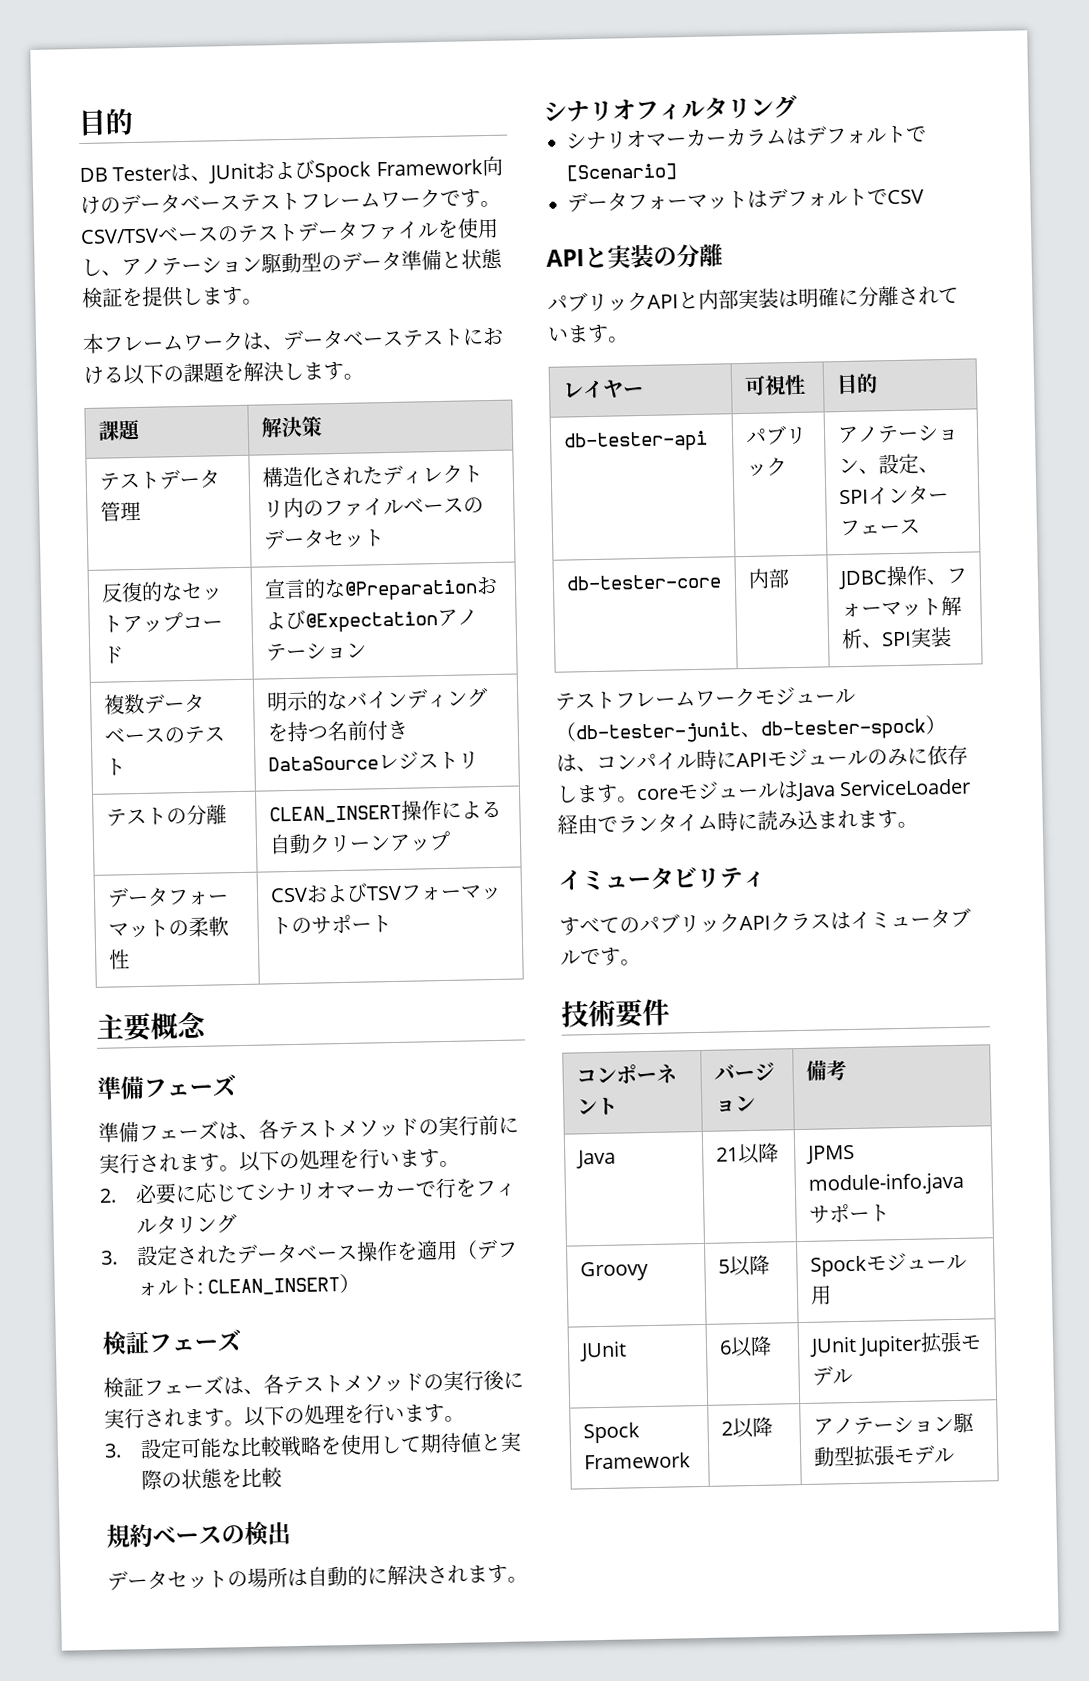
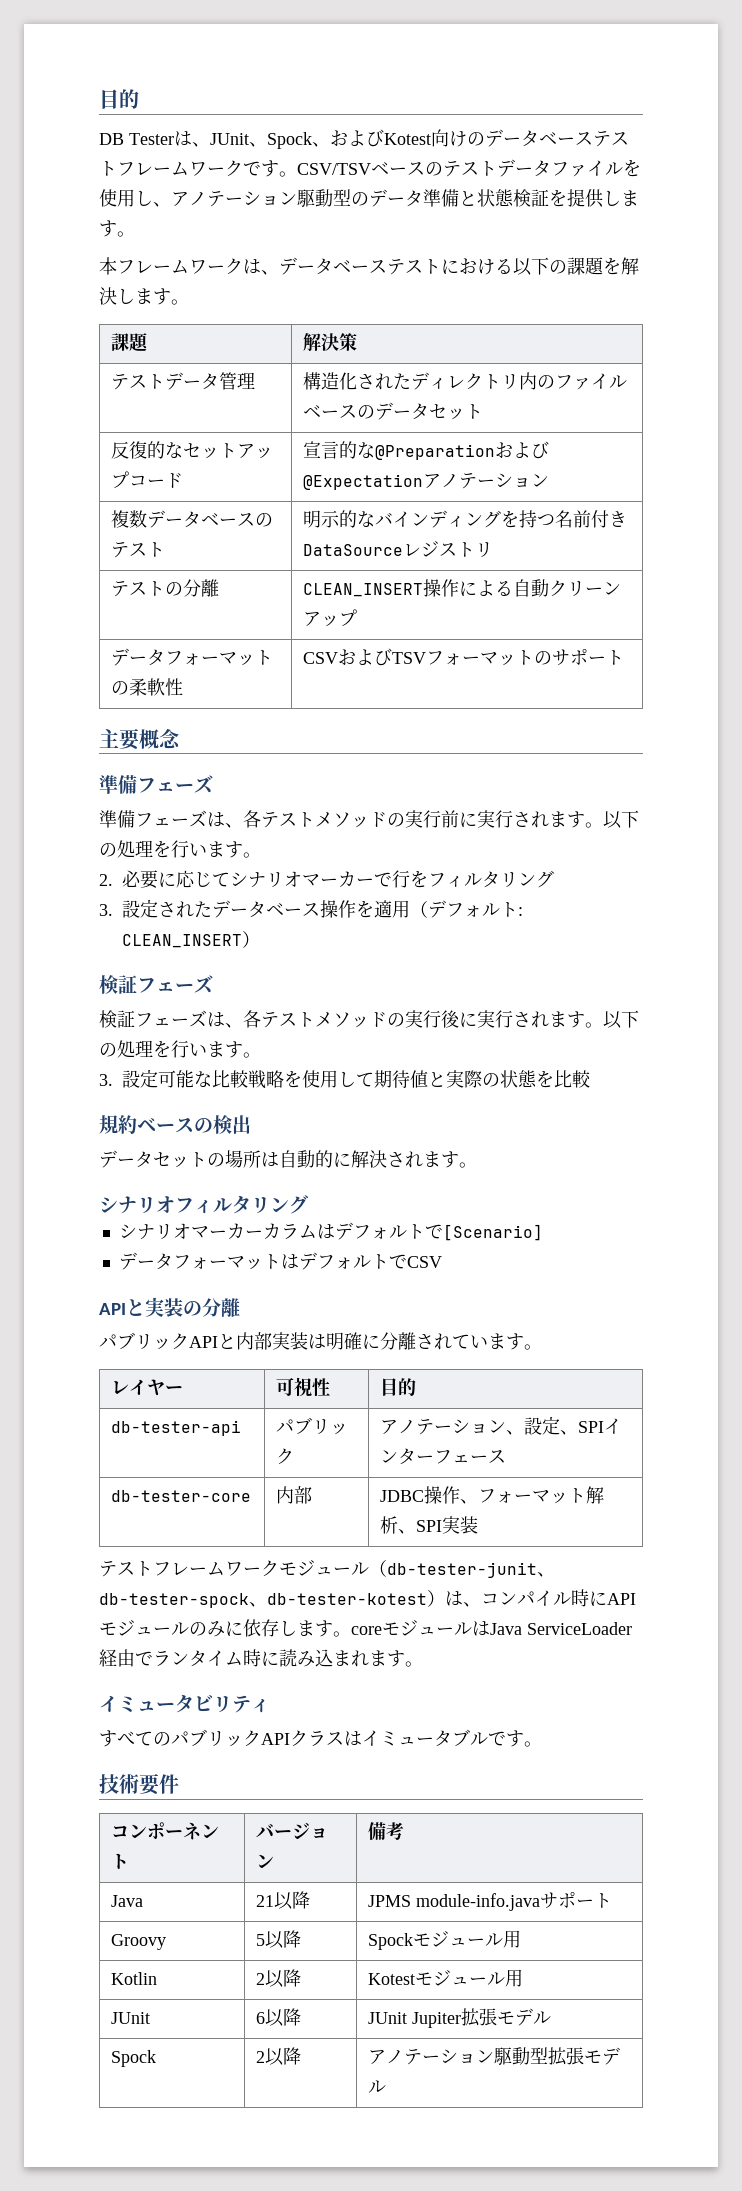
[254,159,483,183] およびSpock Framework -> [249,129,431,149] 、Spock、およびKotest
(927, 729) none -> [249,1593,427,1607] 、db-tester-kotest
(832, 1295) none -> [111,1972,158,1985] [256,1969,302,1988] [368,1969,524,1987] // Kotlin | 2以降 | Kotestモジュール用
[583,1452,691,1470] Framework -> (157, 2058) none

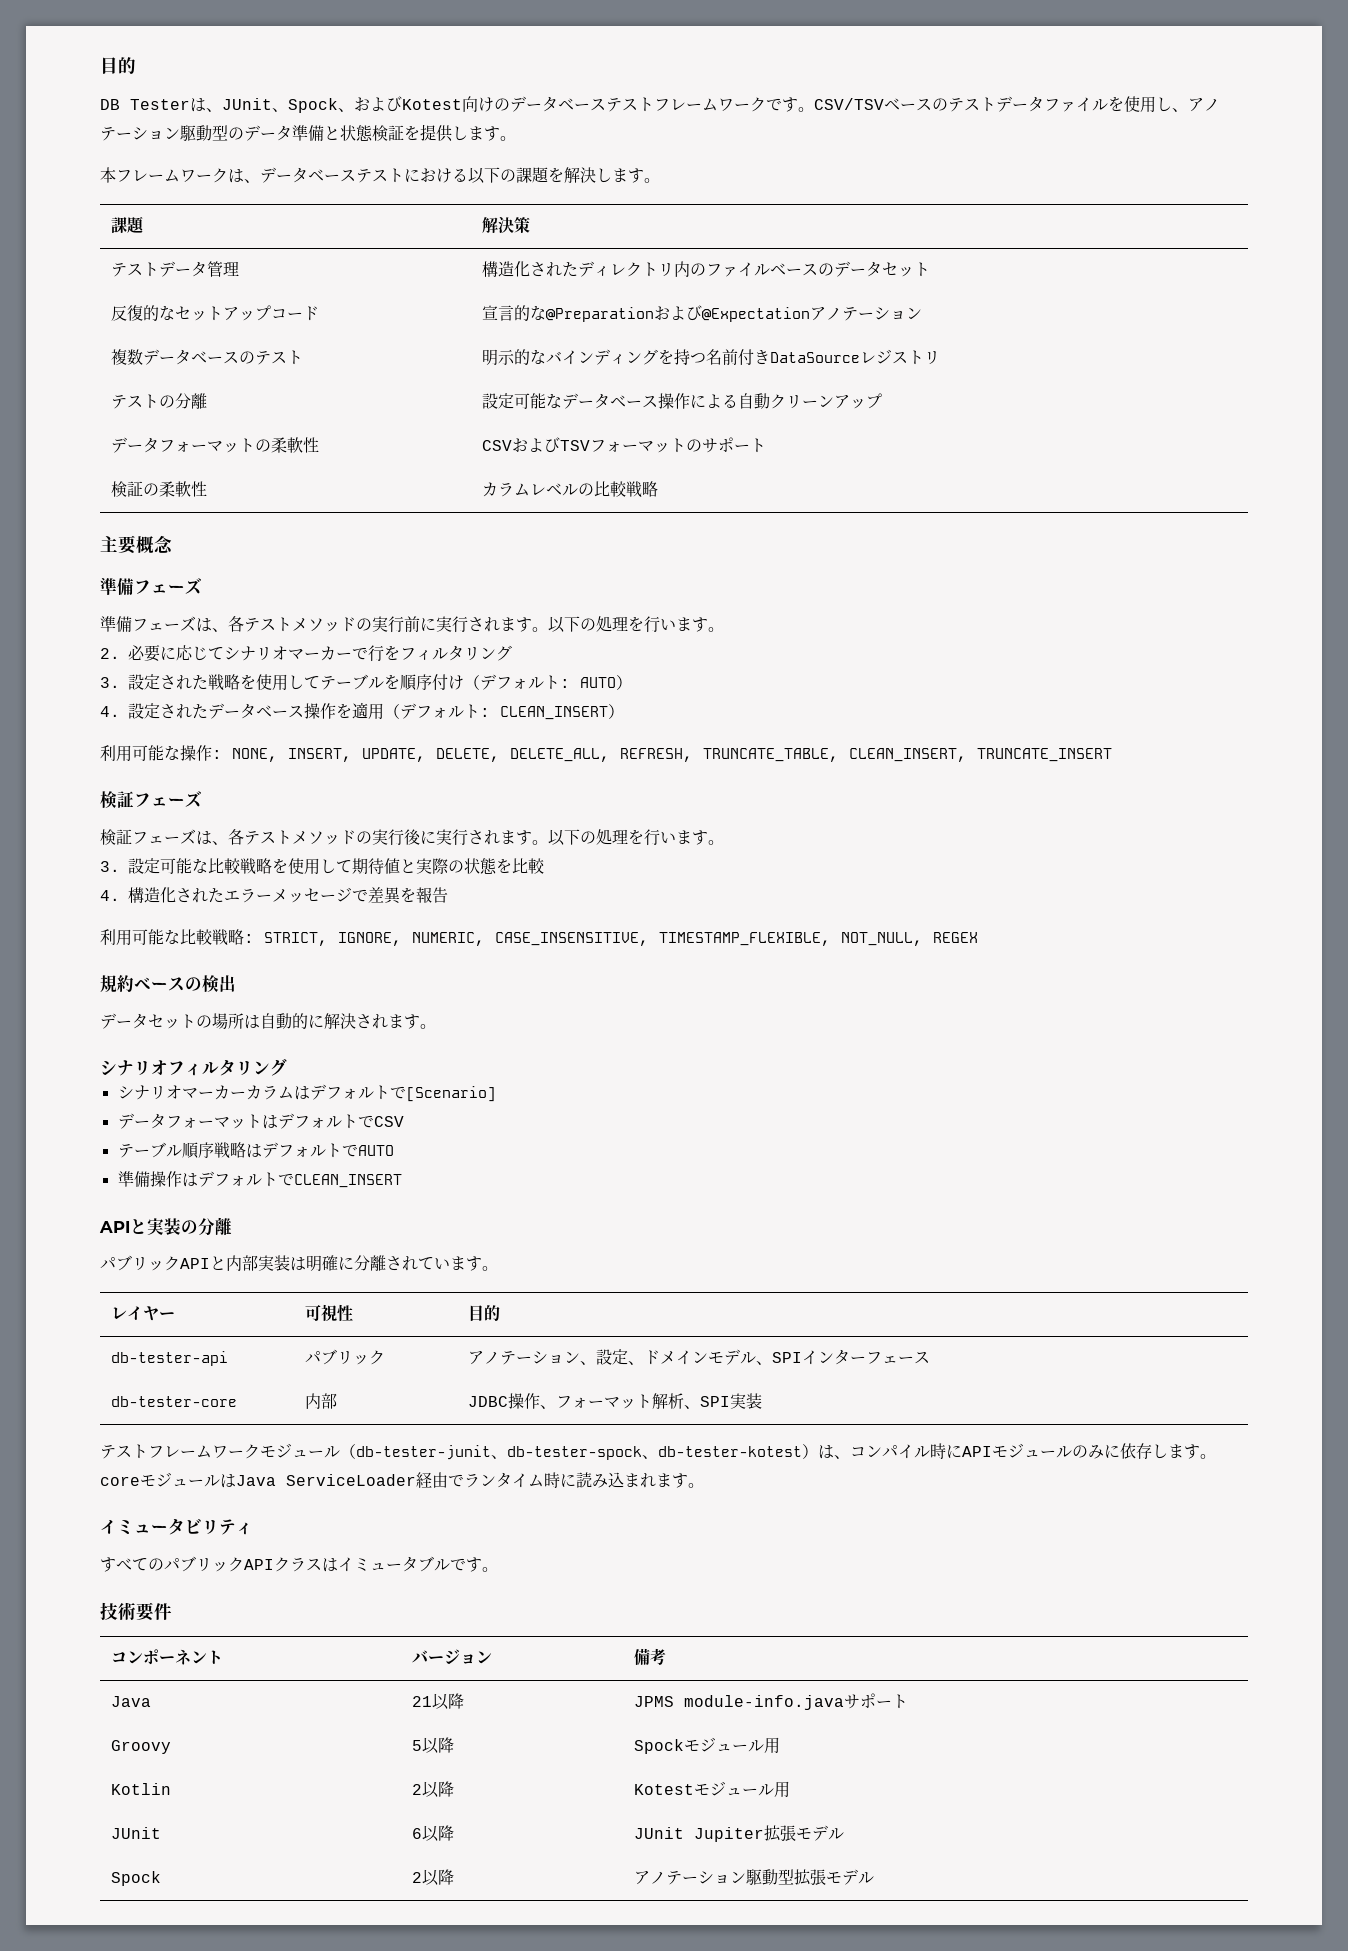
[303,583,424,597] CLEAN_INSERT -> [481,393,658,409] 設定可能なデータベース
(625, 657) none -> [110,481,207,497] [481,481,658,498] // 検証の柔軟性 | カラムレベルの比較戦略
(212, 909) none -> [208,674,632,691] [100,703,208,719] 戦略を使用してテーブルを順序付け（デフォルト: AUTO） // 4.設定された
(260, 939) none -> [100,745,1112,762] // 利用可能な操作: NONE, INSERT, UPDATE, DELETE, DELETE_ALL, REFRESH, TRUNCATE_TABLE, CLEAN_INSERT, TRUNCATE_INSERT
(591, 1079) none -> [100,887,448,904] [100,929,978,946] // 4.構造化されたエラーメッセージで差異を報告 // 利用可能な比較戦略: STRICT, IGNORE, NUMERIC, CASE_INSENSITIVE, TIMESTAMP_FLEXIBLE, NOT_NULL, REGEX
(442, 1262) none -> [117,1142,394,1159] [117,1171,402,1188] // テーブル順序戦略はデフォルトでAUTO // 準備操作はデフォルトでCLEAN_INSERT
(579, 1432) none -> [643,1349,772,1365] ドメインモデル、

